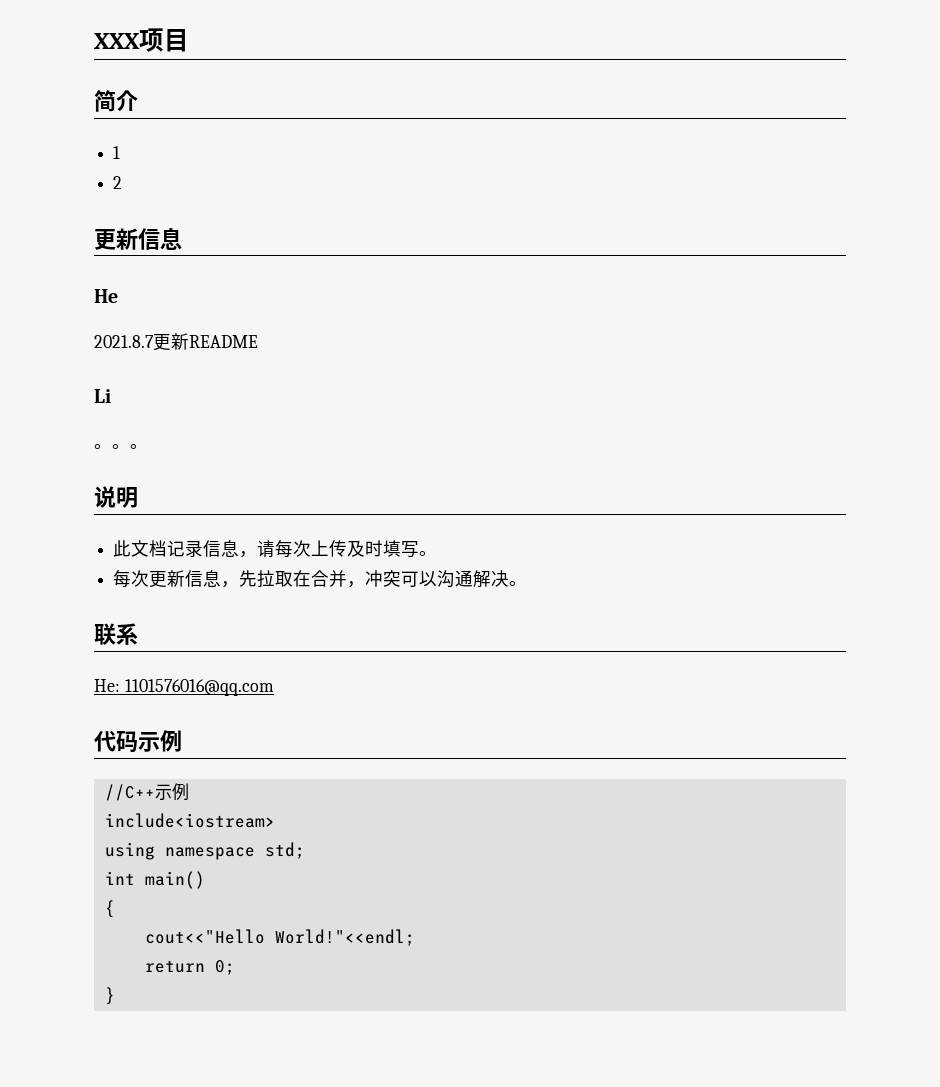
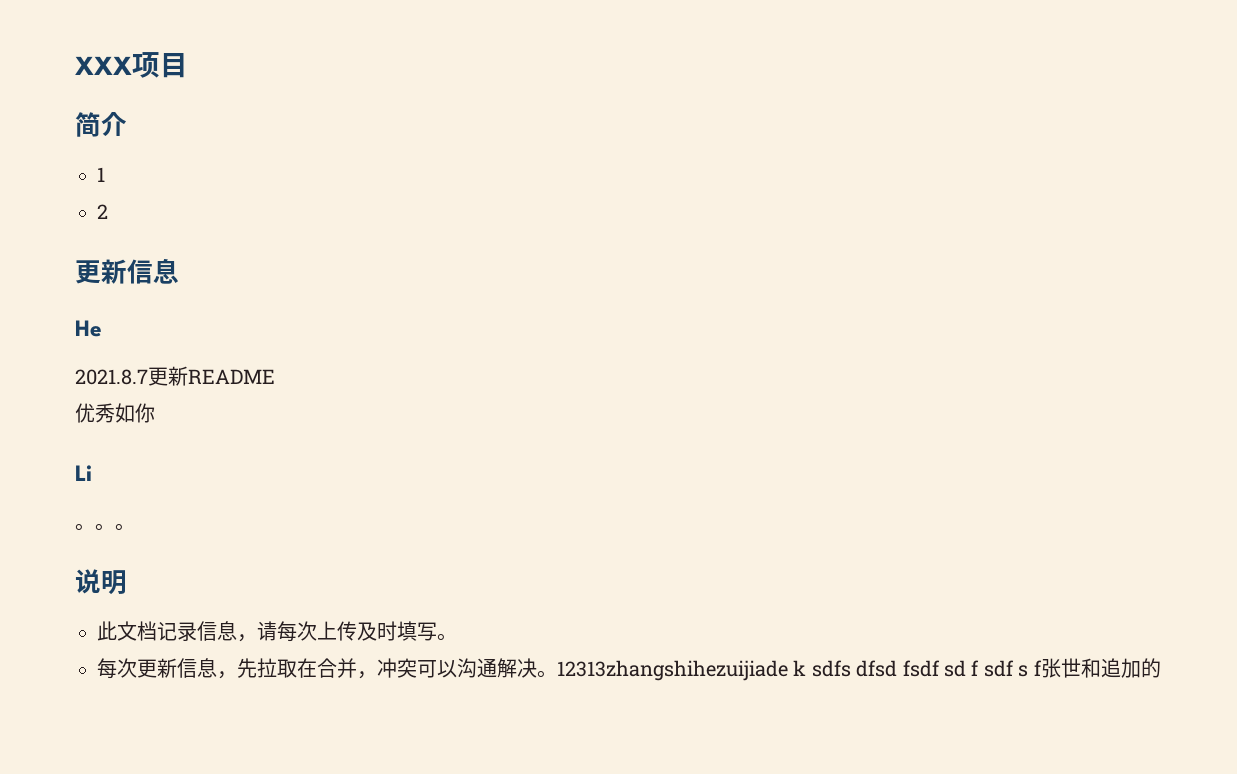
(258, 341) none -> [75,403,155,423] // 优秀如你
[94,623,138,645] [94,679,274,696] [94,730,182,753] [104,783,189,801] [104,813,275,828] [104,842,305,860] [104,871,205,889] [104,900,115,918] [144,929,415,946] [144,960,235,975] [104,987,115,1005] // 联系 // He: 1101576016@qq.com // 代码示例 // //C++示例 // include<iostream> // using namespace std; // int main() // { // cout<<"Hello World!"<<endl; // return 0; // } -> [557,658,1161,681] 12313zhangshihezuijiade k sdfs dfsd fsdf sd f sdf s f张世和追加的

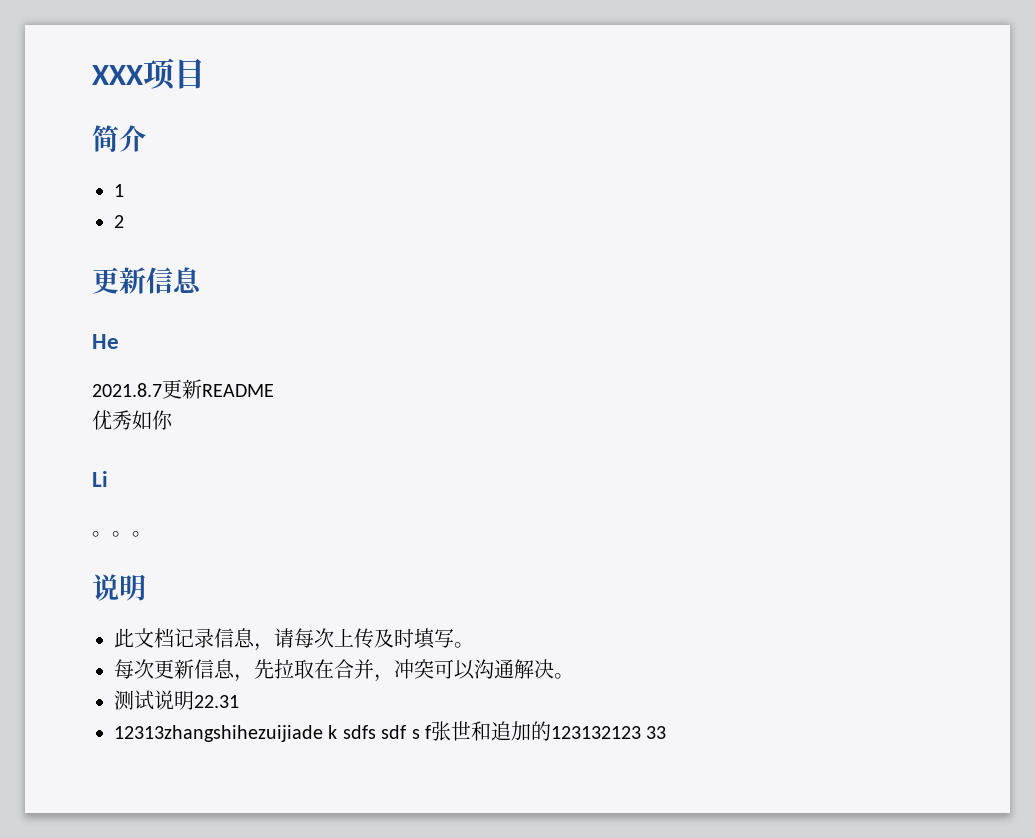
[557,660,980,681] 12313zhangshihezuijiade k sdfs dfsd fsdf sd f -> [114,690,239,710] [114,725,376,742] // 测试说明22.31 // 12313zhangshihezuijiade k sdfs
(1161, 668) none -> [551,726,667,739] 123132123 33

